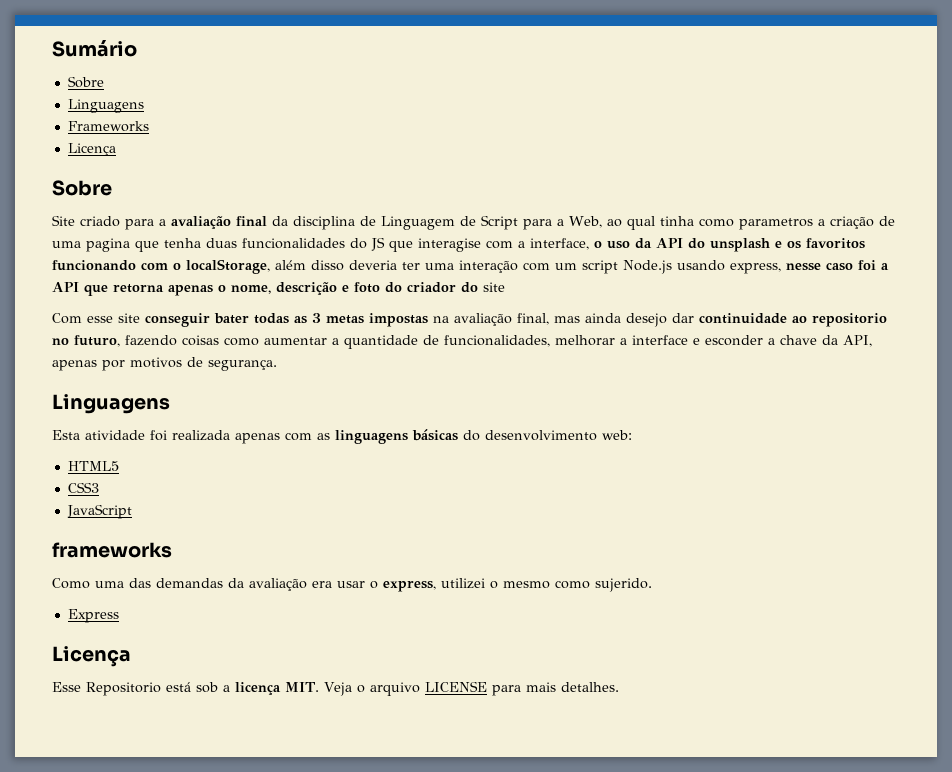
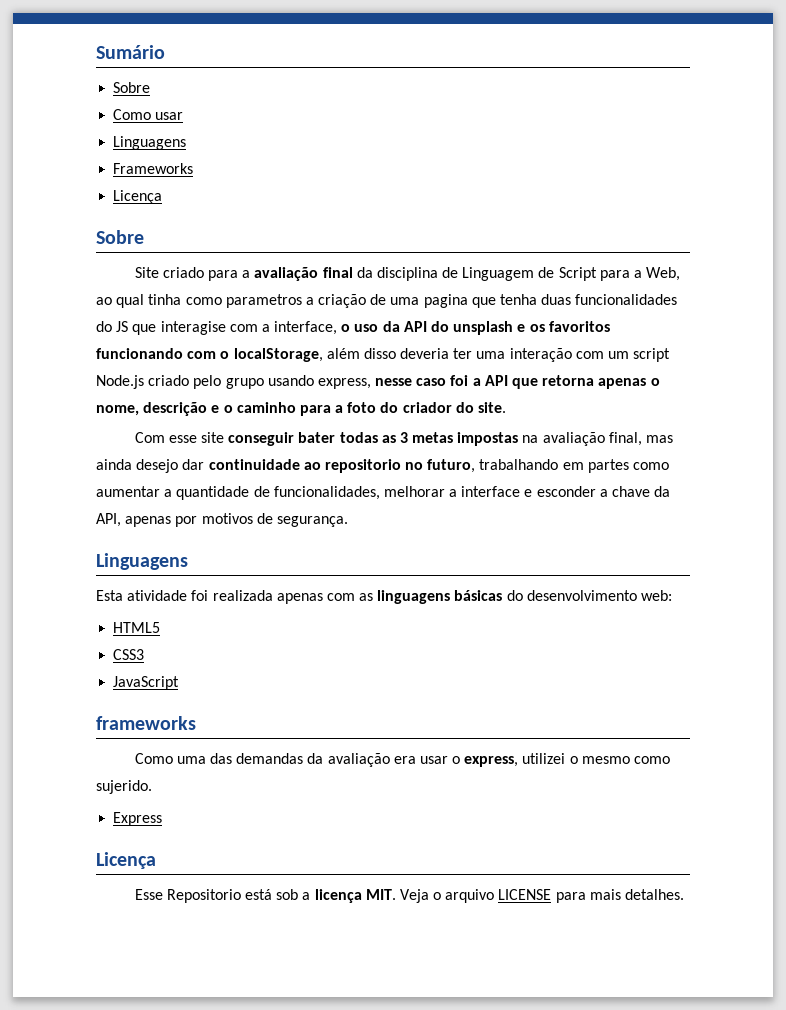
(104, 82) none -> [113,109,184,120] // Como usar
(672, 267) none -> [148,375,264,389] criado pelo grupo
(349, 288) none -> [223,402,344,416] o caminho para a
[483,282,505,292] site -> [478,402,507,413] site.
[125,335,219,346] fazendo coisas -> [479,459,629,473] trabalhando em partes

